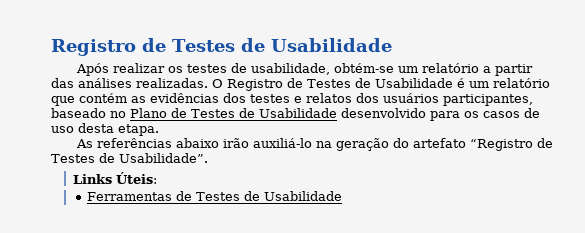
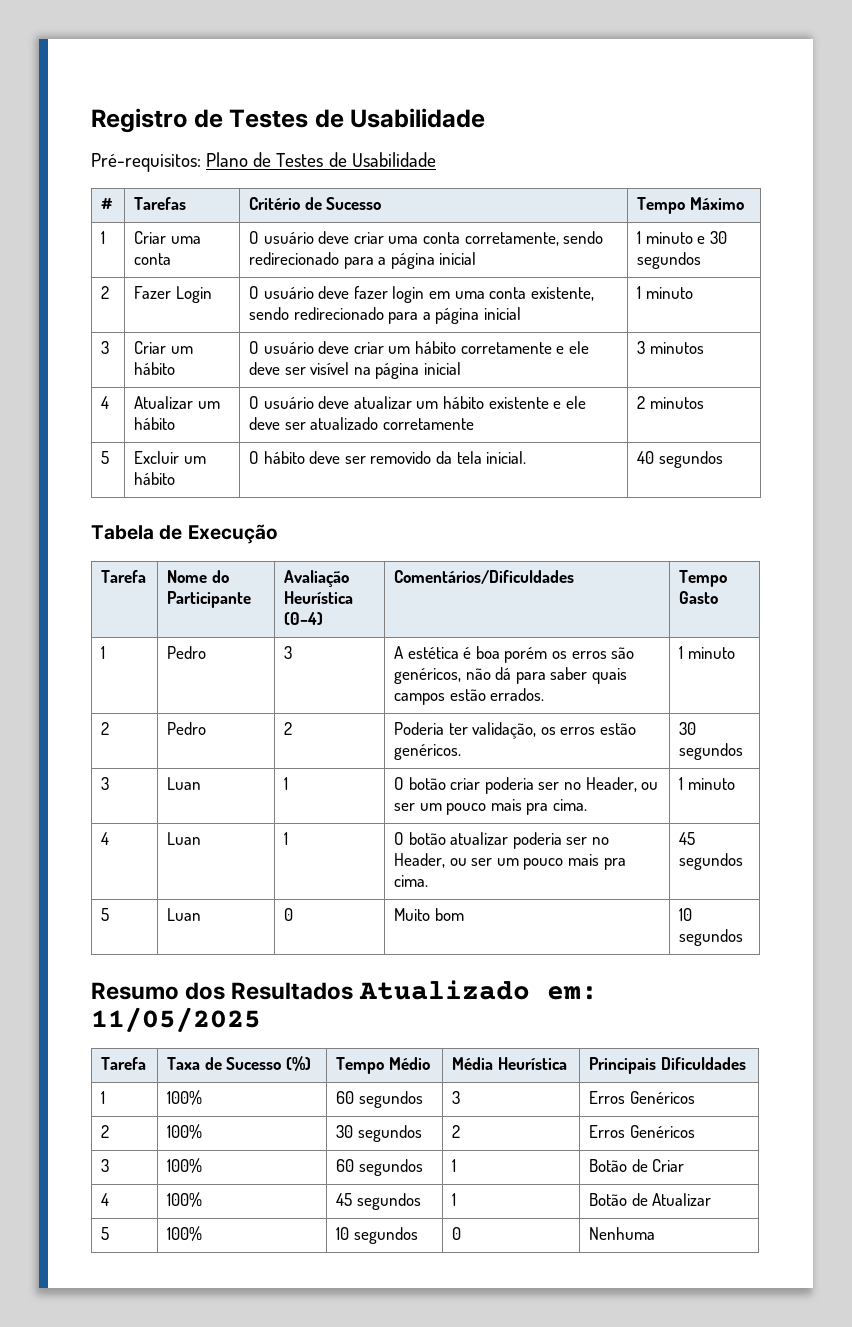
[76,63,534,76] [51,78,550,91] [51,93,533,106] [51,108,126,118] Após realizar os testes de usabilidade, obtém-se um relatório a partir das análises realizadas. O Registro de Testes de Usabilidade é um relatório que contém as evidências dos testes e relatos dos usuários participantes, baseado no -> [91,153,201,172] Pré-requisitos:
[341,108,540,121] [51,123,159,136] [76,138,554,151] [51,153,208,163] [73,172,158,184] [86,191,342,201] desenvolvido para os casos de uso desta etapa. // As referências abaixo irão auxiliá-lo na geração do artefato “Registro de Testes de Usabilidade”. // Links Úteis: // Ferramentas de Testes de Usabilidade -> [101,198,114,210] [134,197,187,210] [249,197,382,210] [637,197,744,214] [101,231,106,244] [134,231,201,244] [134,253,172,265] [249,231,604,246] [249,252,477,269] [637,231,727,244] [637,252,702,269] [101,286,110,299] [134,286,212,303] [249,286,594,303] [249,307,522,324] [637,286,693,299] [101,341,110,354] [134,341,193,354] [134,362,176,375] [249,341,589,354] [249,362,462,379] [637,341,704,354] [101,396,110,409] [134,396,220,409] [134,417,176,430] [249,396,586,409] [249,417,474,430] [637,396,704,409] [101,451,110,464] [134,451,206,464] [134,472,176,485] [249,451,527,464] [637,451,723,468] [91,524,278,544] [101,570,147,583] [167,570,229,583] [167,591,252,608] [284,570,350,587] [284,591,354,604] [284,612,324,625] [394,570,575,584] [679,570,728,587] [679,591,719,604] [101,646,106,659] [167,646,207,659] [284,646,293,659] [394,646,635,663] [394,667,628,684] [394,688,545,705] [679,646,735,659] [101,722,110,735] [167,722,207,735] [284,722,293,735] [394,722,637,739] [394,744,462,760] [679,722,697,735] [679,743,744,760] [101,777,110,790] [167,777,202,790] [284,777,289,790] [394,777,659,794] [394,799,588,815] [679,777,735,790] [101,832,110,845] [167,832,202,845] [284,832,289,845] [394,832,610,849] [394,853,626,870] [394,875,429,887] [679,832,696,845] [679,853,744,870] [101,908,110,921] [167,908,202,921] [284,908,294,921] [394,908,464,921] [679,908,693,921] [679,929,744,946] [91,980,598,1000] [91,1007,261,1032] [101,1057,147,1070] [167,1056,311,1071] [336,1057,430,1074] [452,1057,567,1070] [589,1057,746,1074] [101,1091,106,1104] [167,1090,203,1105] [336,1091,423,1108] [452,1091,461,1104] [589,1091,695,1104] [101,1125,110,1138] [167,1124,203,1139] [336,1125,422,1142] [452,1125,461,1138] [589,1125,695,1138] [101,1159,110,1172] [167,1158,203,1173] [336,1159,423,1176] [452,1159,457,1172] [589,1159,685,1172] [101,1193,110,1206] [167,1192,203,1207] [336,1193,421,1210] [452,1193,457,1206] [589,1193,712,1206] [101,1227,110,1240] [167,1226,203,1241] [336,1227,418,1244] [452,1227,462,1240] [589,1227,656,1240] // # | Tarefas | Critério de Sucesso | Tempo Máximo // 1 | Criar uma conta | O usuário deve criar uma conta corretamente, sendo redirecionado para a página inicial | 1 minuto e 30 segundos // 2 | Fazer Login | O usuário deve fazer login em uma conta existente, sendo redirecionado para a página inicial | 1 minuto // 3 | Criar um hábito | O usuário deve criar um hábito corretamente e ele deve ser visível na página inicial | 3 minutos // 4 | Atualizar um hábito | O usuário deve atualizar um hábito existente e ele deve ser atualizado corretamente | 2 minutos // 5 | Excluir um hábito | O hábito deve ser removido da tela inicial. | 40 segundos // Tabela de Execução // Tarefa | Nome do Participante | Avaliação Heurística (0–4) | Comentários/Dificuldades | Tempo Gasto // 1 | Pedro | 3 | A estética é boa porém os erros são genéricos, não dá para saber quais campos estão errados. | 1 minuto // 2 | Pedro | 2 | Poderia ter validação, os erros estão genéricos. | 30 segundos // 3 | Luan | 1 | O botão criar poderia ser no Header, ou ser um pouco mais pra cima. | 1 minuto // 4 | Luan | 1 | O botão atualizar poderia ser no Header, ou ser um pouco mais pra cima. | 45 segundos // 5 | Luan | 0 | Muito bom | 10 segundos // Resumo dos Resultados Atualizado em: 11/05/2025 // Tarefa | Taxa de Sucesso (%) | Tempo Médio | Média Heurística | Principais Dificuldades // 1 | 100% | 60 segundos | 3 | Erros Genéricos // 2 | 100% | 30 segundos | 2 | Erros Genéricos // 3 | 100% | 60 segundos | 1 | Botão de Criar // 4 | 100% | 45 segundos | 1 | Botão de Atualizar // 5 | 100% | 10 segundos | 0 | Nenhuma

